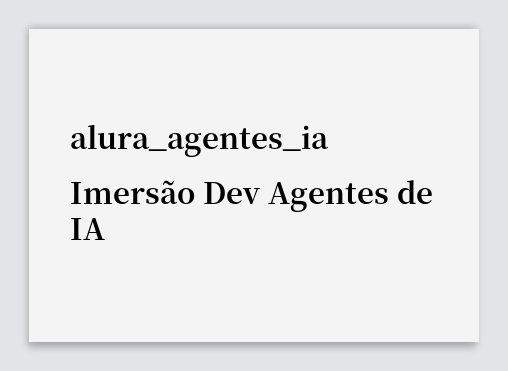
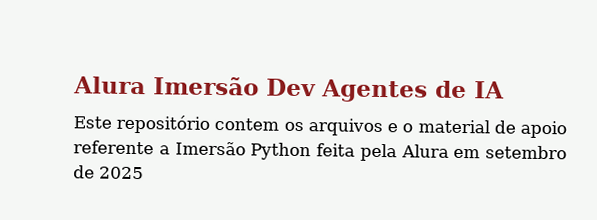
[70,124,329,157] alura_agentes_ia // -> [73,76,146,95] Alura
(105, 229) none -> [73,114,567,139] [73,140,567,162] [73,165,144,180] // Este repositório contem os arquivos e o material de apoio referente a Imersão Python feita pela Alura em setembro de 2025

